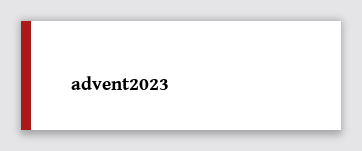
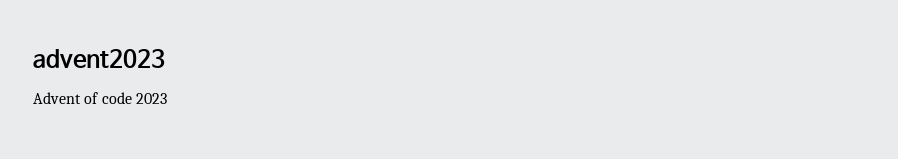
(169, 83) none -> [33,92,167,104] // Advent of code 2023

